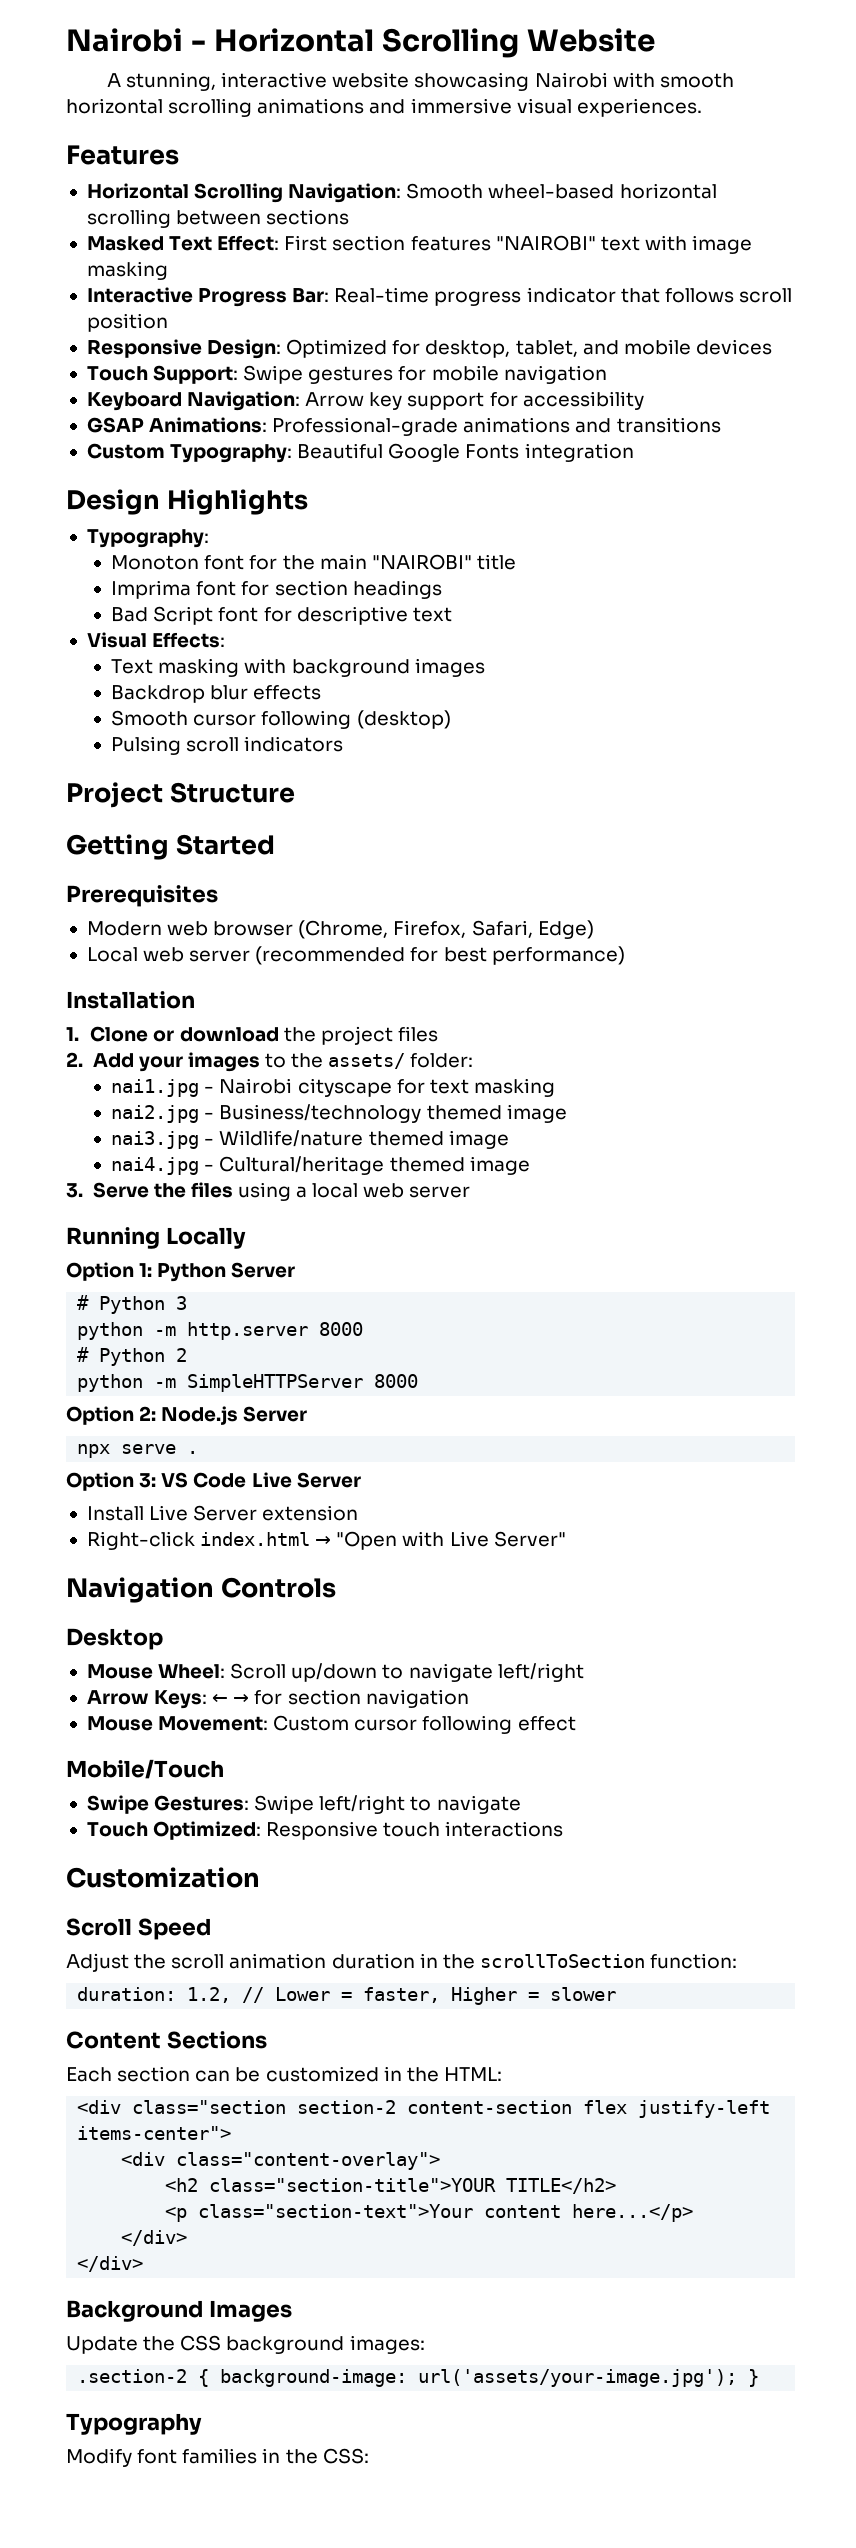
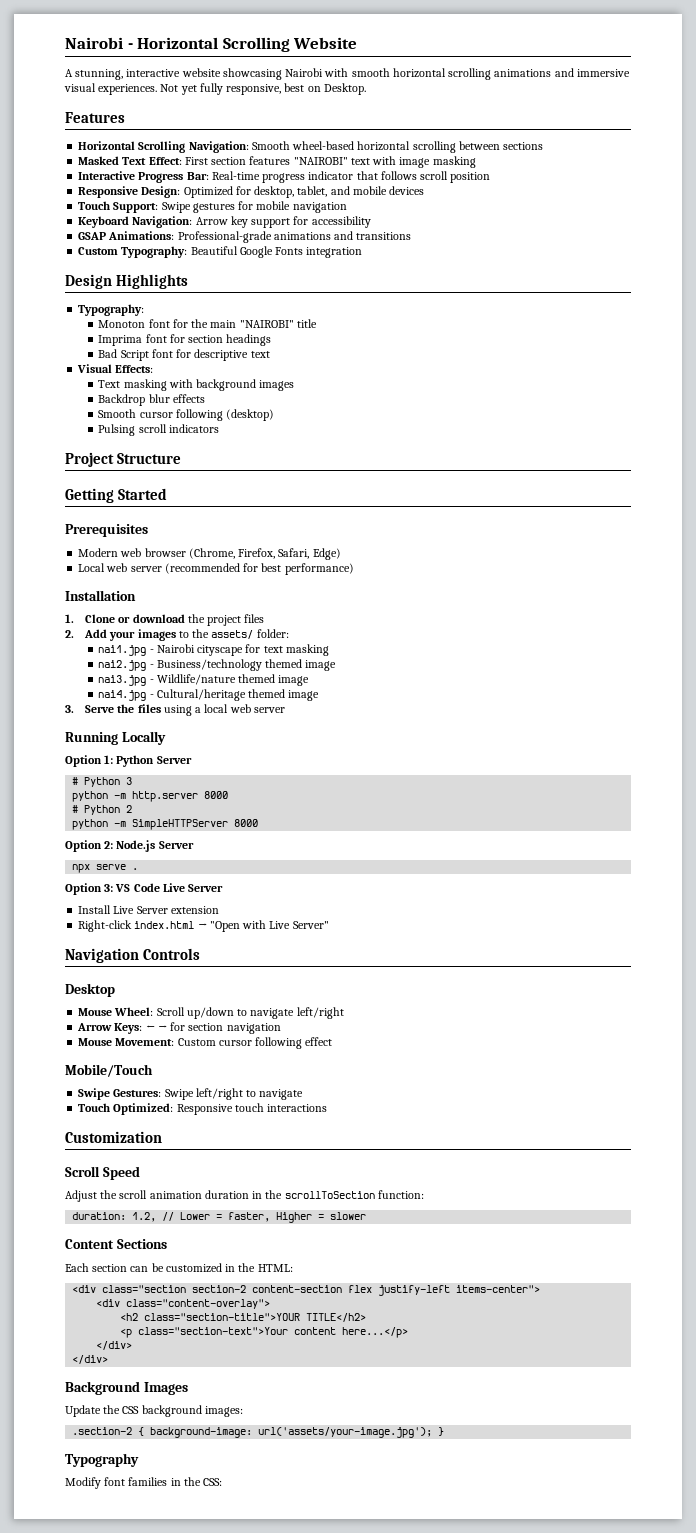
(702, 107) none -> [160,83,366,95] Not yet fully responsive, best on Desktop.

